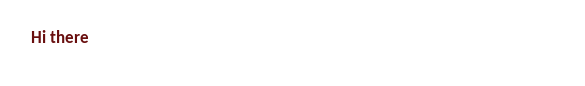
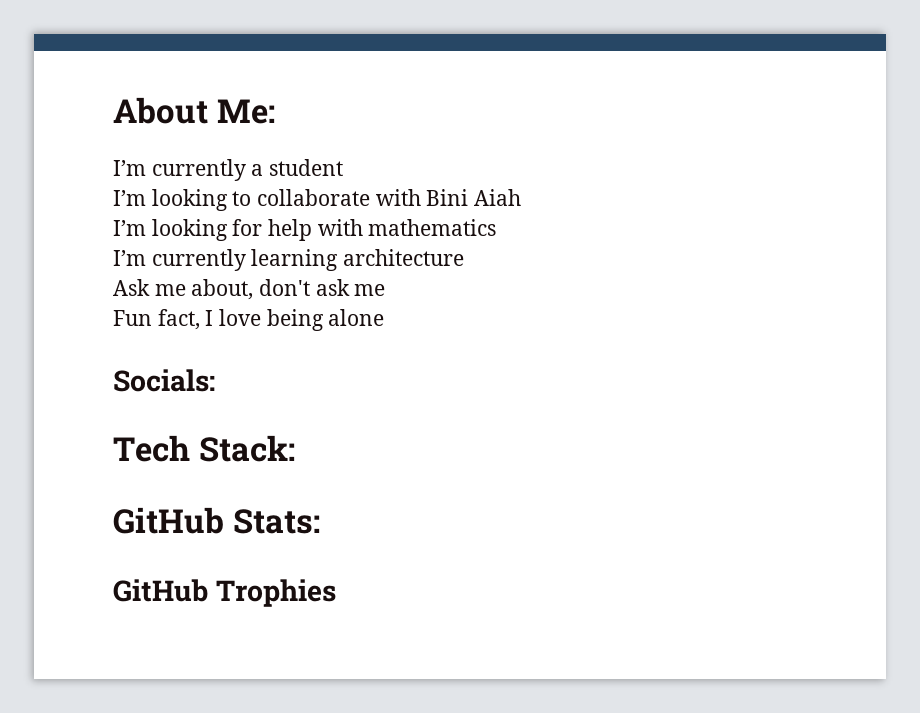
[31,30,90,43] Hi there -> [113,97,275,124] [113,159,344,181] [113,189,522,211] [113,219,497,241] [113,249,465,271] [113,279,386,300] [113,309,385,331] [113,369,215,392] [113,435,295,462] [113,507,320,534] [113,579,336,607] About Me: // I’m currently a student // I’m looking to collaborate with Bini Aiah // I’m looking for help with mathematics // I’m currently learning architecture // Ask me about, don't ask me // Fun fact, I love being alone // Socials: // Tech Stack: // GitHub Stats: // GitHub Trophies

